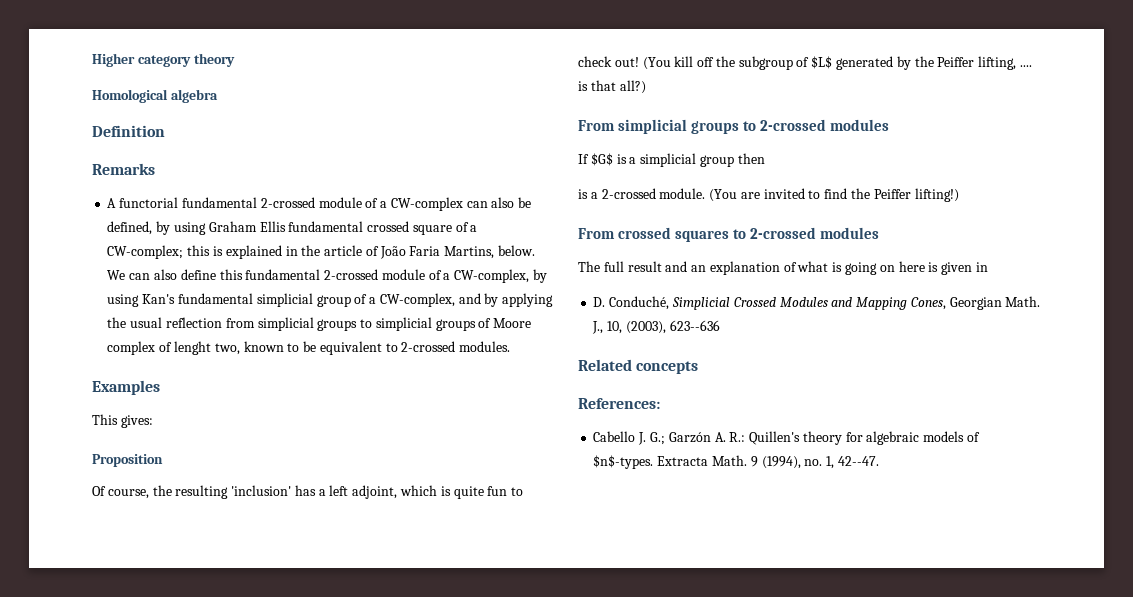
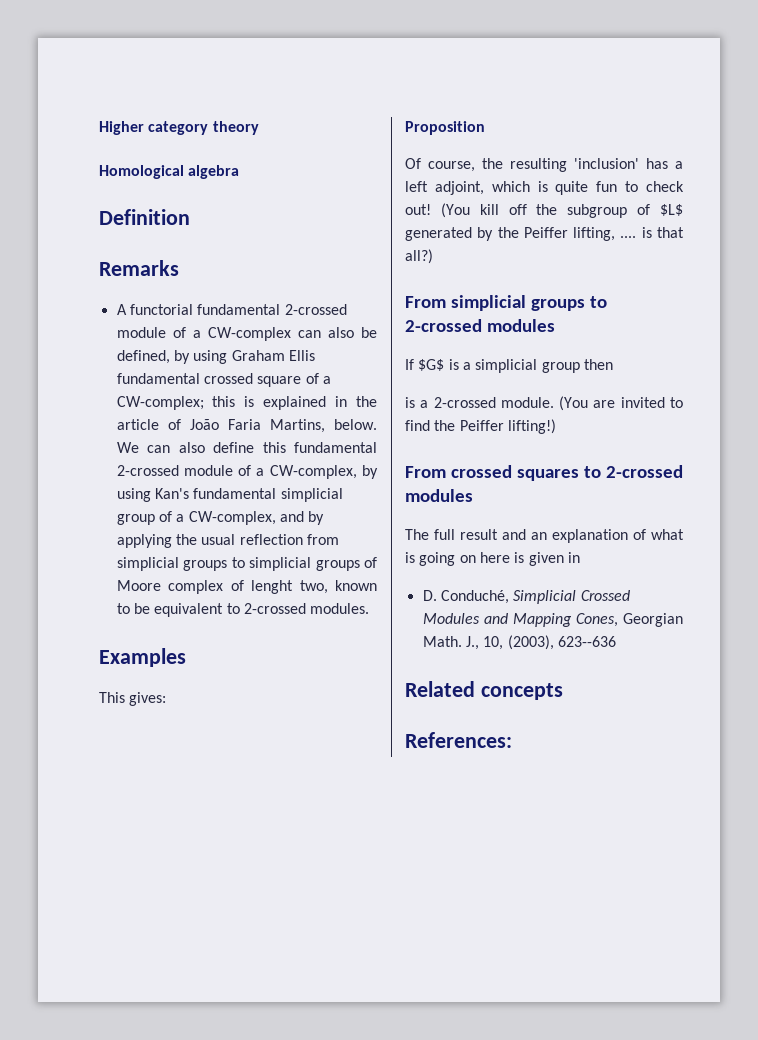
[593,431,980,445] [593,455,879,469] // Cabello J. G.; Garzón A. R.: Quillen's theory for algebraic models of $n$-types. Extracta Math. 9 (1994), no. 1, 42--47. -> (512, 740) none

